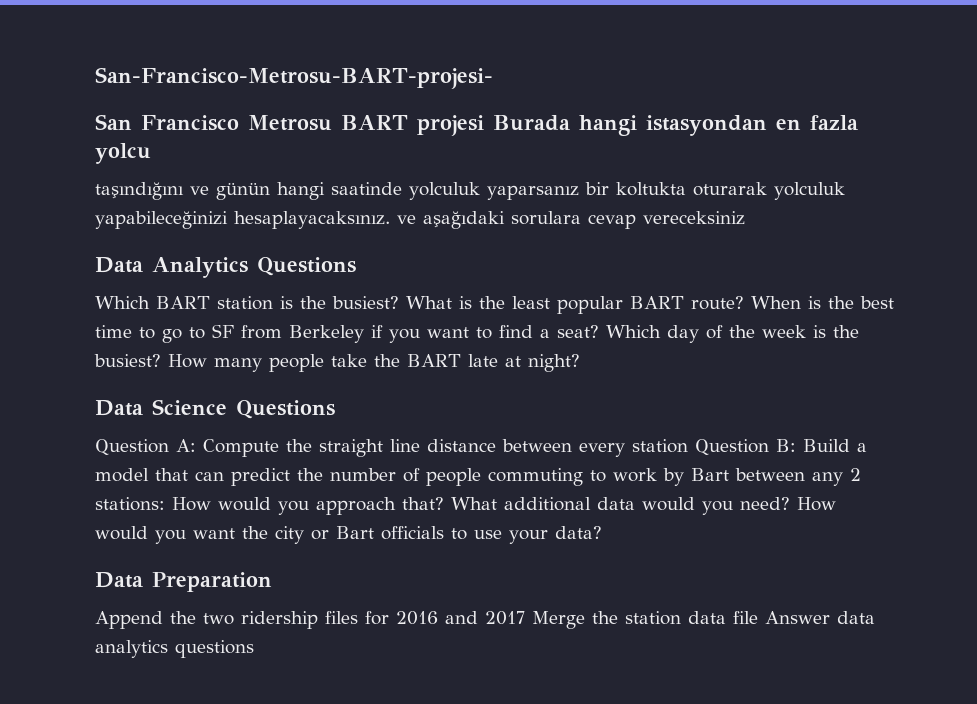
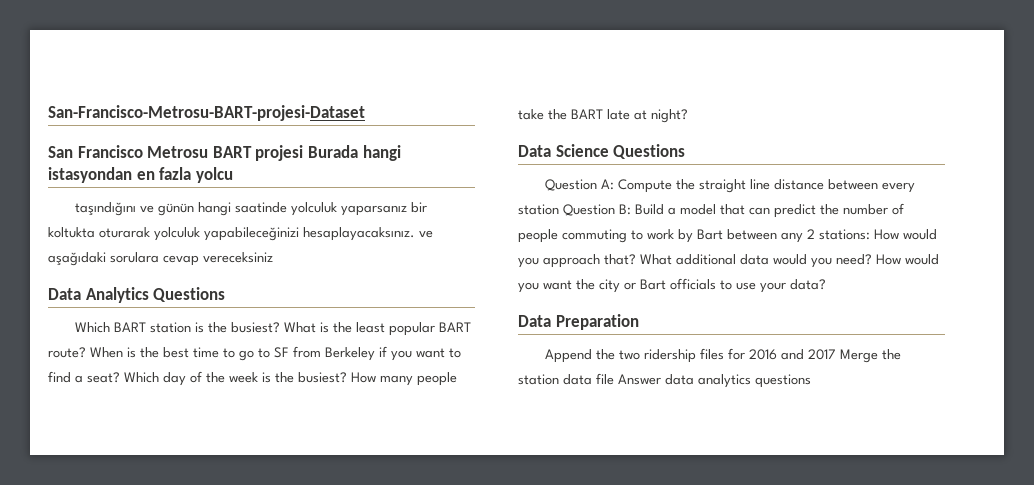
[95,67,493,89] San-Francisco-Metrosu-BART-projesi- -> [48,105,365,121] San-Francisco-Metrosu-BART-projesi-Dataset

